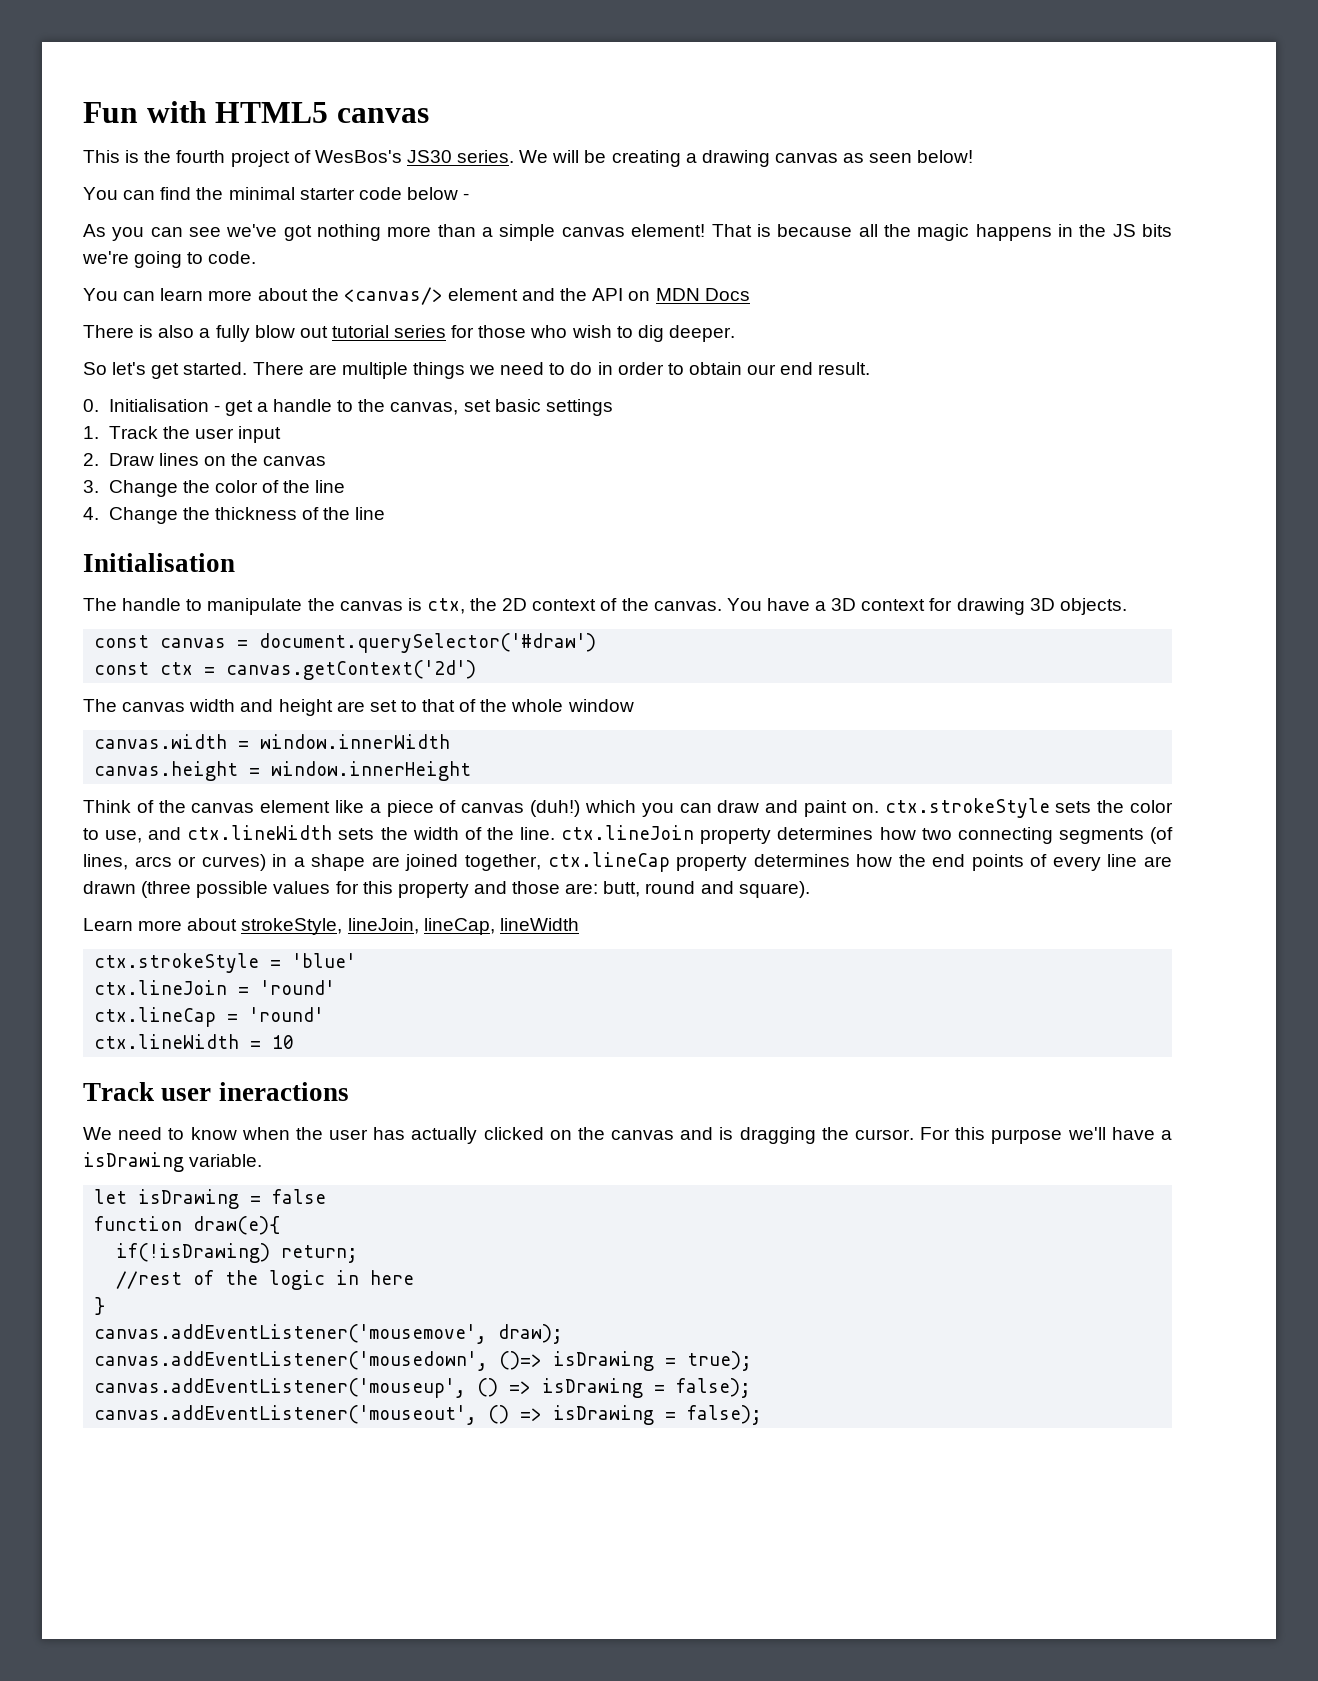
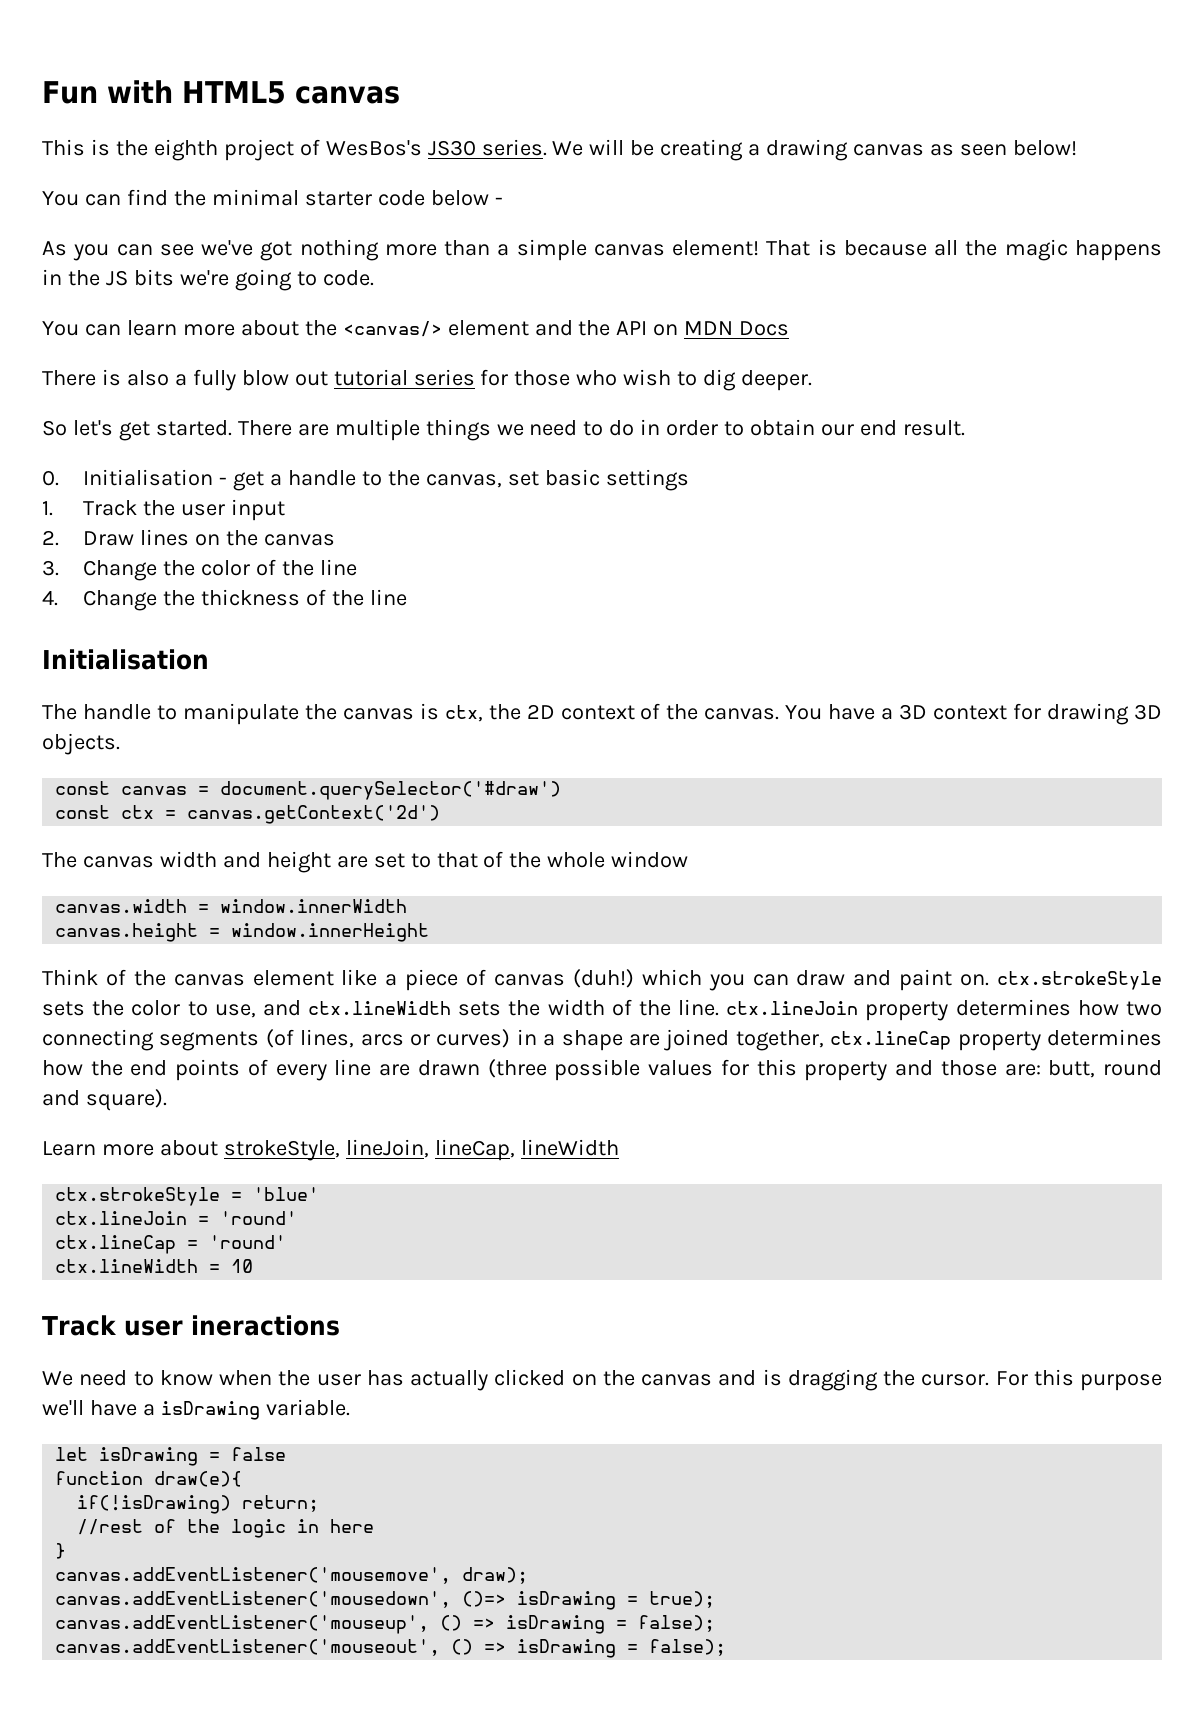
[176,150,226,163] fourth -> [153,139,218,161] eighth

